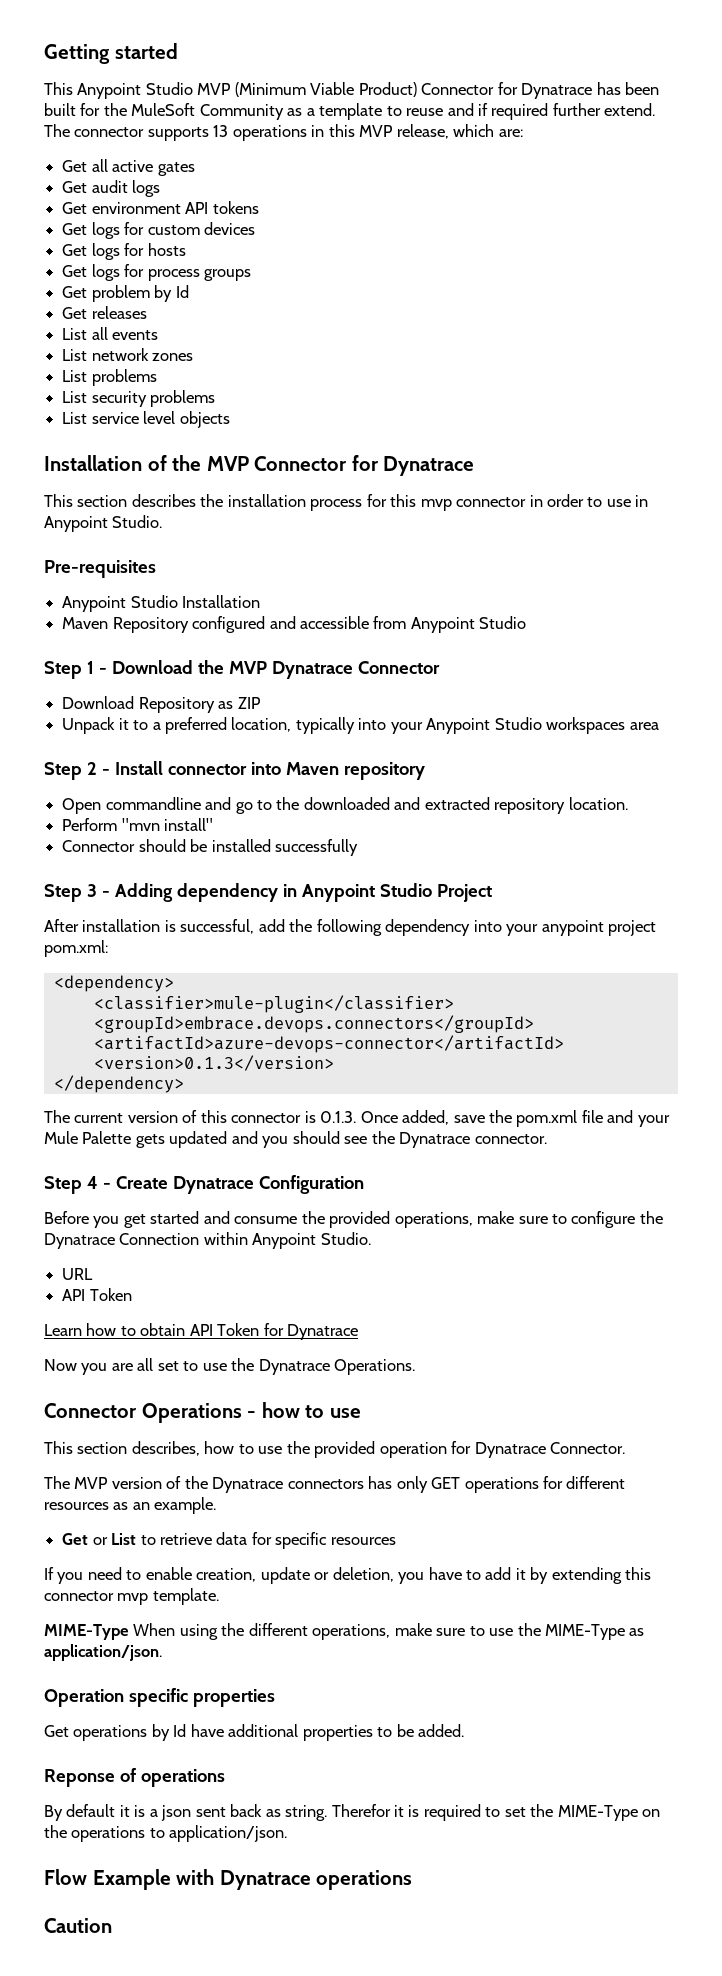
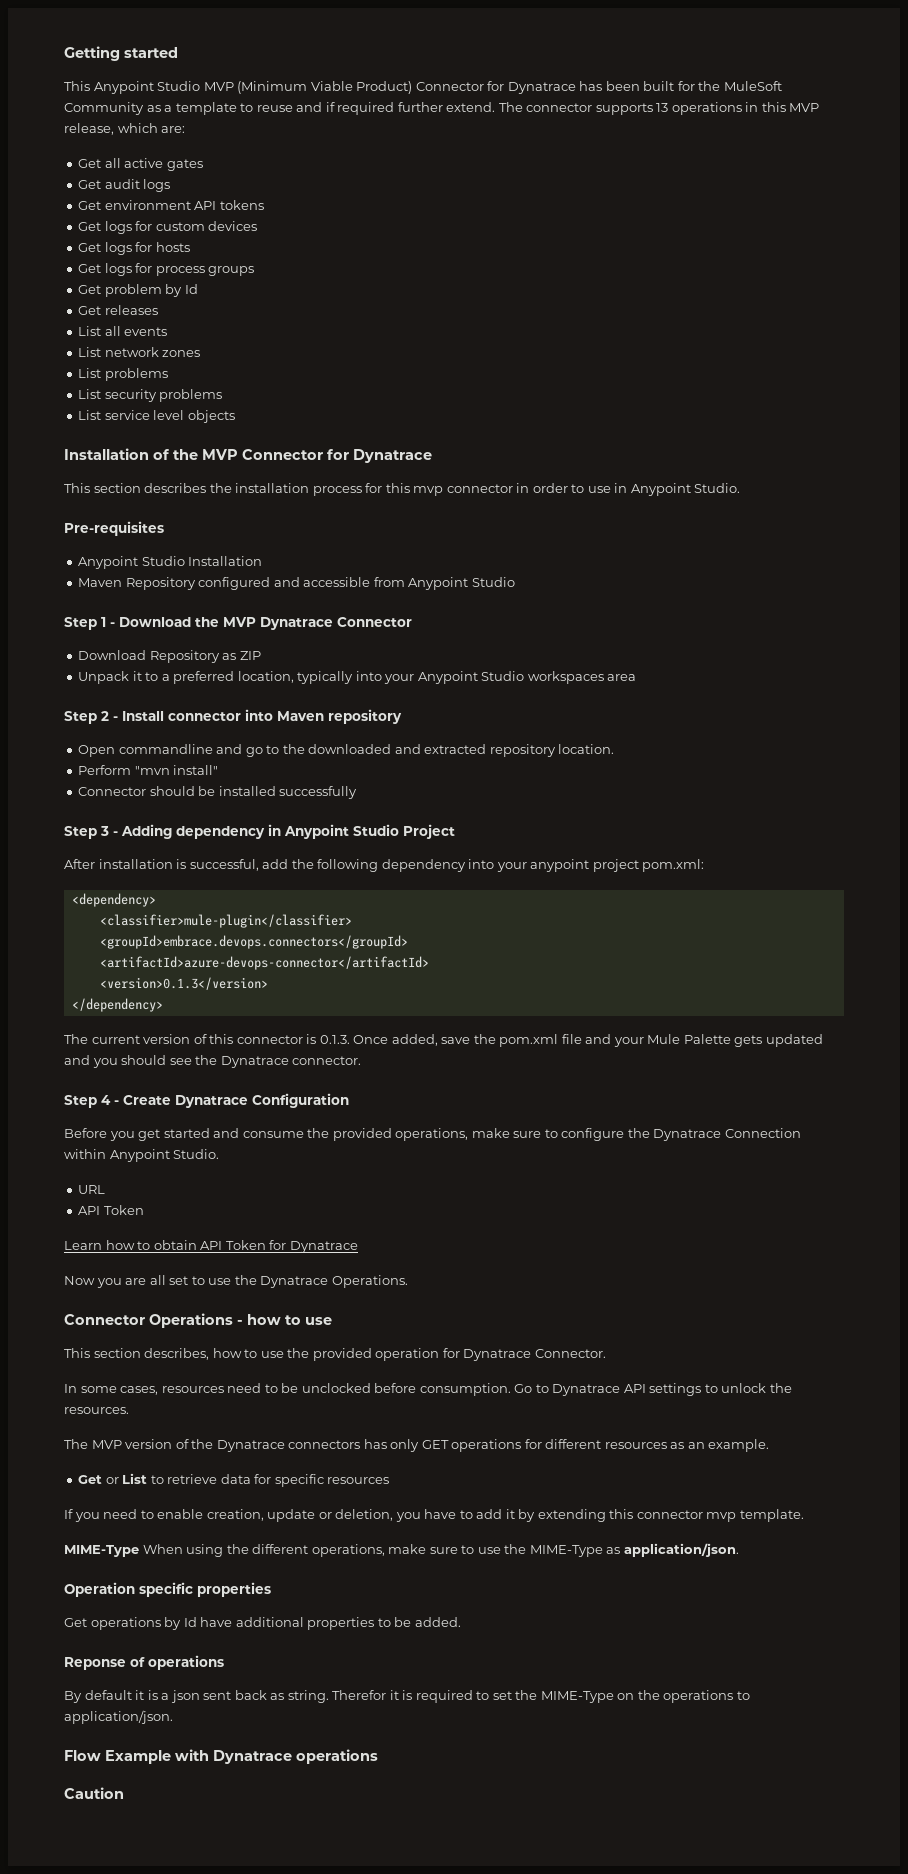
(626, 1448) none -> [64,1383,792,1396] [64,1407,129,1414] // In some cases, resources need to be unclocked before consumption. Go to Dynatrace API settings to unlock the resources.

